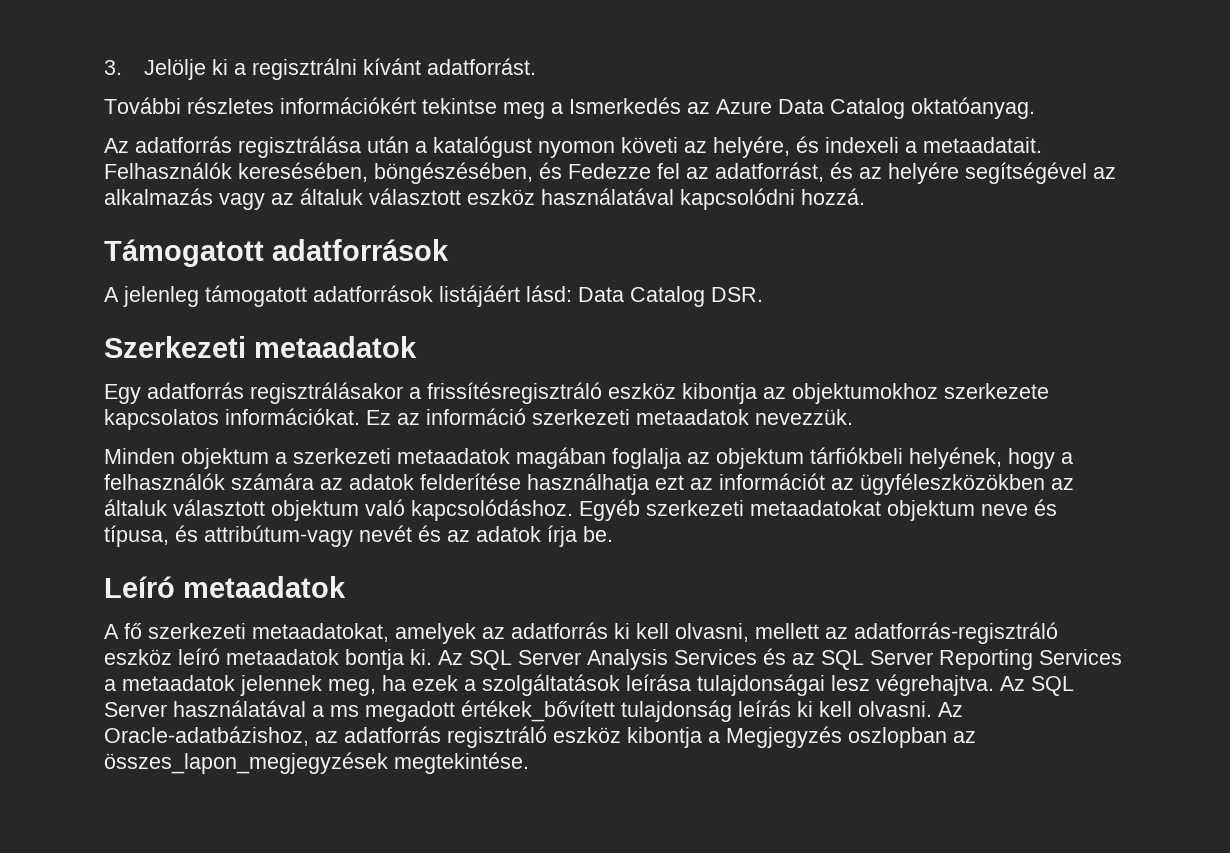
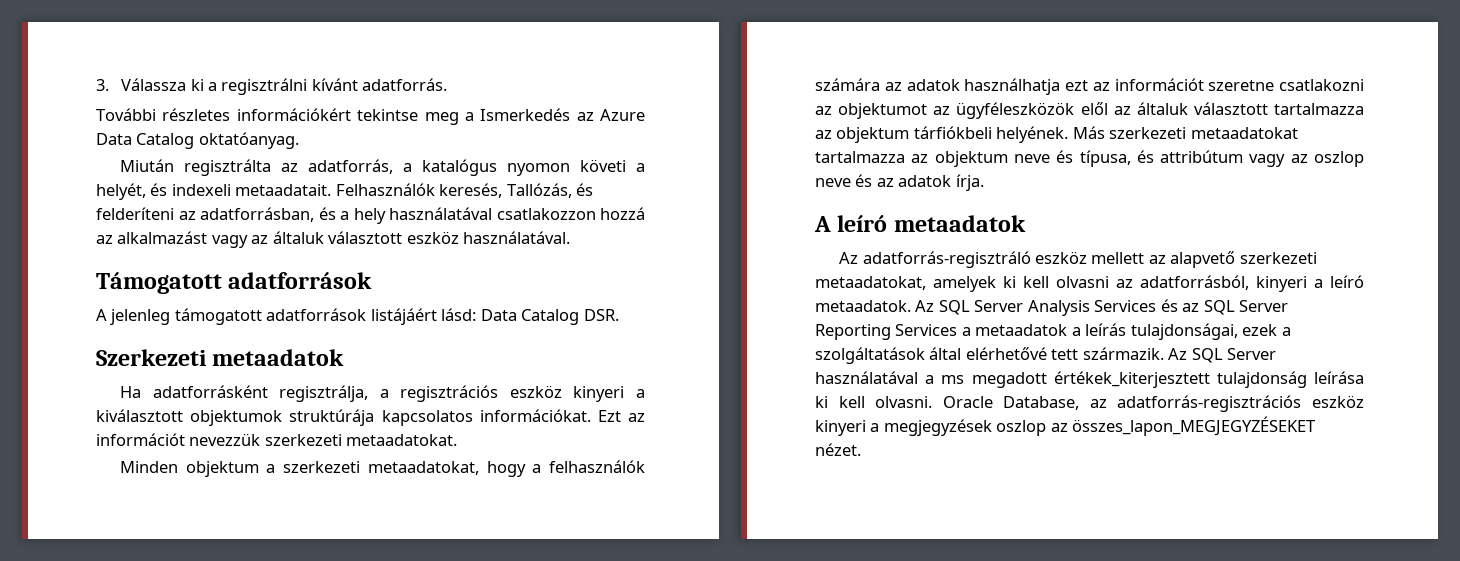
[143,59,206,80] Jelölje -> [121,78,187,91] Válassza
[426,58,536,75] adatforrást. -> [362,78,448,91] adatforrás.
[104,136,790,158] Az adatforrás regisztrálása után a katalógust nyomon követi az helyére, -> [120,159,646,176] [96,183,146,200] Miután regisztrálta az adatforrás, a katalógus nyomon követi a helyét,
[905,141,917,153] a -> (231, 190) none
[238,162,1116,184] [104,188,213,205] keresésében, böngészésében, és Fedezze fel az adatforrást, és az helyére segítségével az alkalmazás -> [439,183,594,198] [96,207,645,224] [96,231,208,244] keresés, Tallózás, és felderíteni az adatforrásban, és a hely használatával csatlakozzon hozzá az alkalmazást
[541,188,865,210] használatával kapcsolódni hozzá. -> [463,231,571,244] használatával.
[104,382,1049,404] [104,408,853,430] [104,447,1002,469] Egy adatforrás regisztrálásakor a frissítésregisztráló eszköz kibontja az objektumokhoz szerkezete kapcsolatos információkat. Ez az információ szerkezeti metaadatok nevezzük. // Minden objektum a szerkezeti metaadatok magában foglalja az objektum tárfiókbeli helyének, -> [120,385,645,402] [96,409,645,426] [96,433,458,446] [120,461,479,477] Ha adatforrásként regisztrálja, a regisztrációs eszköz kinyeri a kiválasztott objektumok struktúrája kapcsolatos információkat. Ezt az információt nevezzük szerkezeti metaadatokat. // Minden objektum a szerkezeti metaadatokat,
[420,473,521,490] felderítése -> (960, 85) none
[831,473,1074,495] [104,499,881,521] az ügyféleszközökben az általuk választott objektum való kapcsolódáshoz. Egyéb szerkezeti metaadatokat -> [1208,79,1364,91] [815,102,1364,119] [815,126,1298,143] [815,151,929,163] szeretne csatlakozni az objektumot az ügyféleszközök elől az általuk választott tartalmazza az objektum tárfiókbeli helyének. Más szerkezeti metaadatokat tartalmazza az
[204,525,613,547] [104,576,346,598] [104,622,1058,644] [104,648,432,670] attribútum-vagy nevét és az adatok írja be. // Leíró metaadatok // A fő szerkezeti metaadatokat, amelyek az adatforrás ki kell olvasni, mellett az adatforrás-regisztráló eszköz leíró metaadatok bontja ki. -> [1160,150,1364,167] [815,174,984,191] [814,215,1026,232] [839,251,1317,268] [815,275,1364,292] [815,300,911,312] attribútum vagy az oszlop neve és az adatok írja. // A leíró metaadatok // Az adatforrás-regisztráló eszköz mellett az alapvető szerkezeti metaadatokat, amelyek ki kell olvasni az adatforrásból, kinyeri a leíró metaadatok.
[240,674,994,696] jelennek meg, ha ezek a szolgáltatások leírása tulajdonságai lesz végrehajtva. -> [1071,323,1291,340] [815,347,1164,364] a leírás tulajdonságai, ezek a szolgáltatások által elérhetővé tett származik.
[461,700,963,722] [104,726,976,748] [104,752,529,774] értékek_bővített tulajdonság leírás ki kell olvasni. Az Oracle-adatbázishoz, az adatforrás regisztráló eszköz kibontja a Megjegyzés oszlopban az összes_lapon_megjegyzések megtekintése. -> [1053,371,1364,388] [815,395,1364,412] [815,416,1316,436] [815,443,861,456] értékek_kiterjesztett tulajdonság leírása ki kell olvasni. Oracle Database, az adatforrás-regisztrációs eszköz kinyeri a megjegyzések oszlop az összes_lapon_MEGJEGYZÉSEKET nézet.

